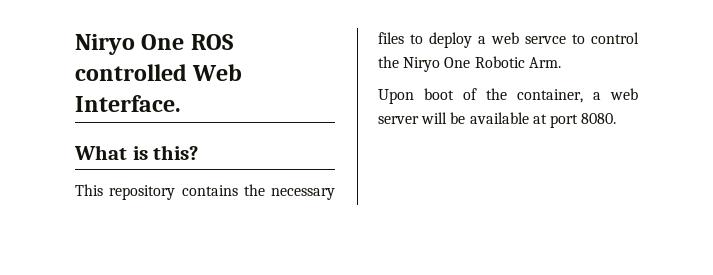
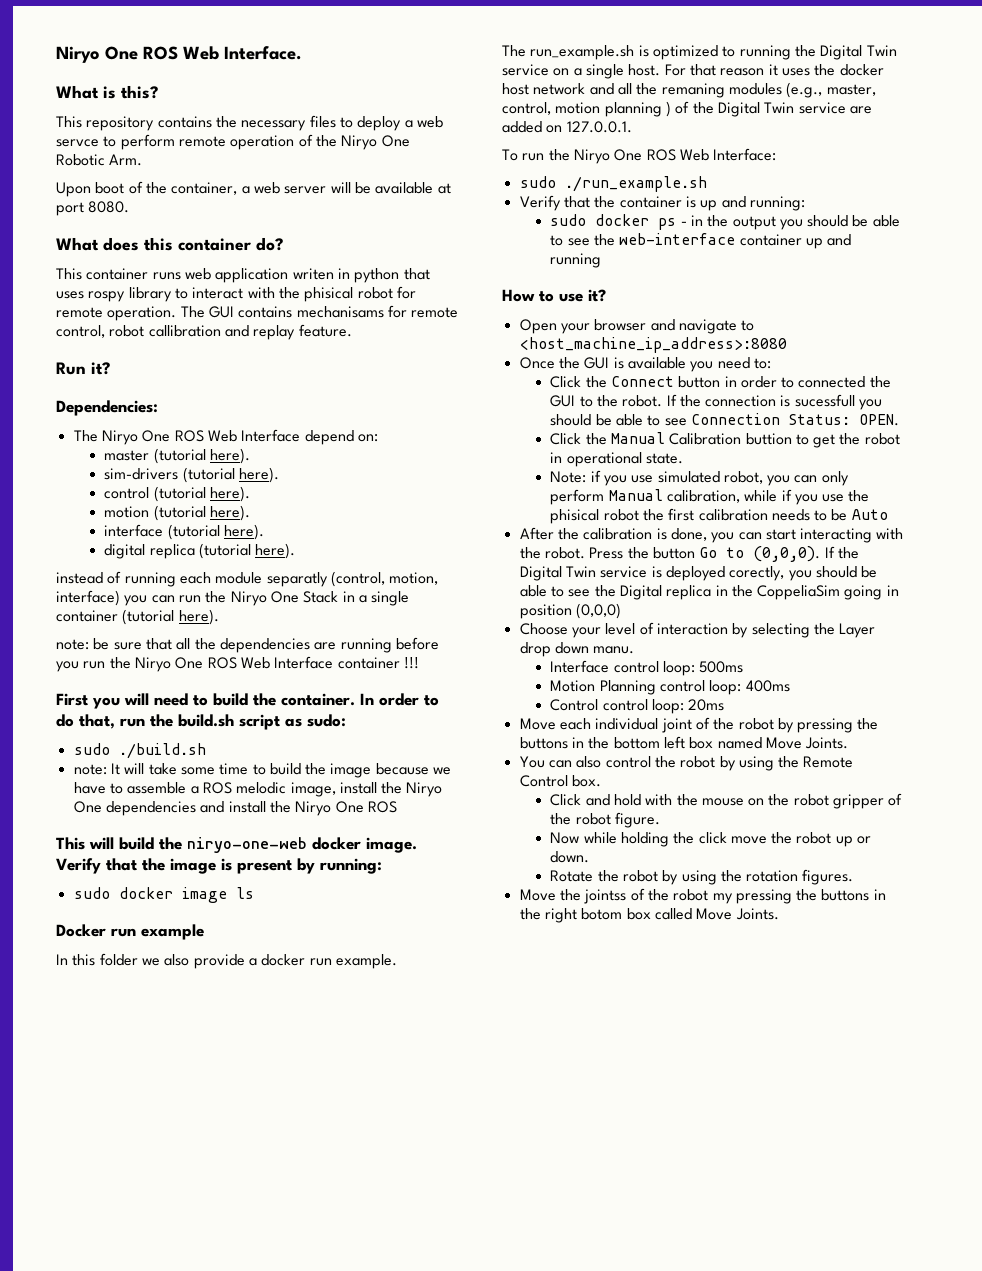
[75,34,233,55] [75,64,187,81] Niryo One ROS controlled -> [56,46,178,63] Niryo One ROS
[591,32,639,44] control -> [120,134,313,150] perform remote operation of
(617, 118) none -> [56,237,283,251] [56,268,430,283] [56,286,416,302] [56,305,459,321] [56,324,352,340] [56,362,110,375] [56,400,158,416] [73,429,378,445] [104,448,250,464] [104,467,279,483] [104,486,250,502] [104,505,250,521] [104,524,264,540] [104,543,296,559] [56,571,439,587] [56,590,410,606] [56,609,219,625] [56,637,439,653] [56,656,419,672] [56,693,439,709] [56,714,346,730] [73,743,206,759] [73,763,452,778] [73,782,443,797] [73,801,397,816] [56,837,417,853] [56,858,382,874] [73,887,254,903] [56,924,204,940] [56,953,397,969] [502,45,897,60] [502,64,884,79] [502,82,876,98] [502,101,872,117] [502,121,632,133] [502,148,777,164] [519,176,707,192] [519,195,805,211] [550,214,900,230] [550,233,852,249] [550,253,602,268] [502,289,606,302] [519,319,755,334] [519,337,787,353] [519,357,771,372] [550,376,891,388] [550,394,883,410] [550,413,899,426] [550,432,900,448] [550,452,683,467] [550,470,849,486] [550,489,870,505] [550,508,888,524] [519,527,904,543] [519,546,859,562] [519,566,878,581] [519,585,899,600] [519,603,621,619] [519,622,876,638] [519,642,635,657] [550,660,744,676] [550,680,790,695] [550,699,725,714] [519,717,879,733] [519,736,849,749] [519,756,854,771] [519,775,601,787] [550,793,903,809] [550,812,660,828] [550,832,872,847] [550,851,590,863] [550,869,854,885] [519,888,886,904] [519,908,779,923] // What does this container do? // This container runs web application writen in python that uses rospy library to interact with the phisical robot for remote operation. The GUI contains mechanisams for remote control, robot callibration and replay feature. // Run it? // Dependencies: // The Niryo One ROS Web Interface depend on: // master (tutorial here). // sim-drivers (tutorial here). // control (tutorial here). // motion (tutorial here). // interface (tutorial here). // digital replica (tutorial here). // instead of running each module separatly (control, motion, interface) you can run the Niryo One Stack in a single container (tutorial here). // note: be sure that all the dependencies are running before you run the Niryo One ROS Web Interface container !!! // First you will need to build the container. In order to do that, run the build.sh script as sudo: // sudo ./build.sh // note: It will take some time to build the image because we have to assemble a ROS melodic image, install the Niryo One dependencies and install the Niryo One ROS // This will build the niryo-one-web docker image. Verify that the image is present by running: // sudo docker image ls // Docker run example // In this folder we also provide a docker run example. // The run_example.sh is optimized to running the Digital Twin service on a single host. For that reason it uses the docker host network and all the remaning modules (e.g., master, control, motion planning ) of the Digital Twin service are added on 127.0.0.1. // To run the Niryo One ROS Web Interface: // sudo ./run_example.sh // Verify that the container is up and running: // sudo docker ps - in the output you should be able to see the web-interface container up and running // How to use it? // Open your browser and navigate to <host_machine_ip_address>:8080 // Once the GUI is available you need to: // Click the Connect button in order to connected the GUI to the robot. If the connection is sucessfull you should be able to see Connection Status: OPEN. // Click the Manual Calibration buttion to get the robot in operational state. // Note: if you use simulated robot, you can only perform Manual calibration, while if you use the phisical robot the first calibration needs to be Auto // After the calibration is done, you can start interacting with the robot. Press the button Go to (0,0,0). If the Digital Twin service is deployed corectly, you should be able to see the Digital replica in the CoppeliaSim going in position (0,0,0) // Choose your level of interaction by selecting the Layer drop down manu. // Interface control loop: 500ms // Motion Planning control loop: 400ms // Control control loop: 20ms // Move each individual joint of the robot by pressing the buttons in the bottom left box named Move Joints. // You can also control the robot by using the Remote Control box. // Click and hold with the mouse on the robot gripper of the robot figure. // Now while holding the click move the robot up or down. // Rotate the robot by using the rotation figures. // Move the jointss of the robot my pressing the buttons in the right botom box called Move Joints.

